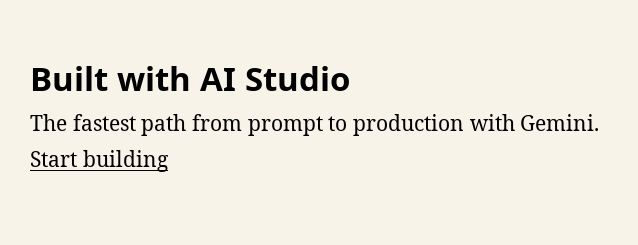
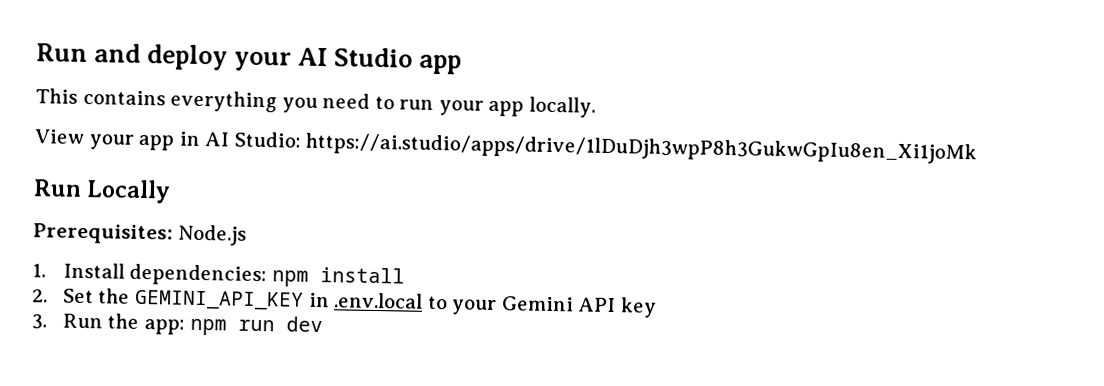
[30,66,350,91] [30,114,600,136] [30,150,169,172] Built with AI Studio // The fastest path from prompt to production with Gemini. // Start building -> [36,43,463,75] [35,88,596,118] [34,129,978,165] [33,179,172,204] [33,223,247,246] [32,262,405,287] [32,288,657,318] [31,313,323,336] Run and deploy your AI Studio app // This contains everything you need to run your app locally. // View your app in AI Studio: https://ai.studio/apps/drive/1lDuDjh3wpP8h3GukwGpIu8en_Xi1joMk // Run Locally // Prerequisites: Node.js // 1. Install dependencies: npm install // 2. Set the GEMINI_API_KEY in .env.local to your Gemini API key // 3. Run the app: npm run dev

